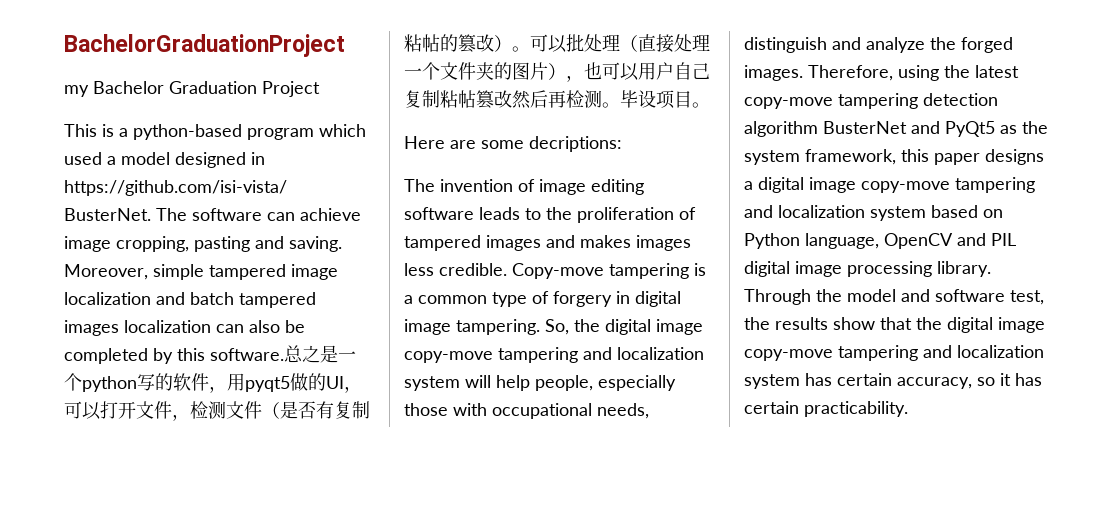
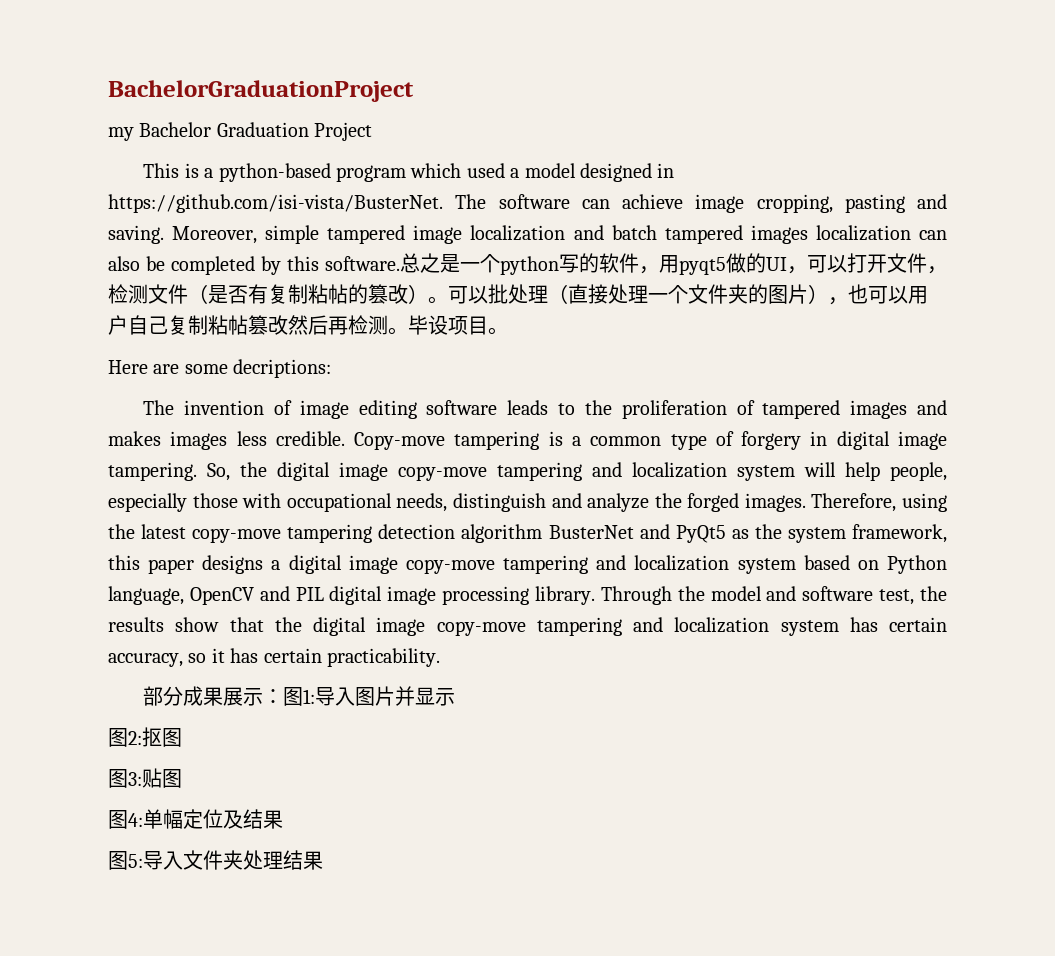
(908, 409) none -> [143,686,456,706] [108,727,182,747] [108,768,182,788] [108,809,283,829] [108,850,323,870] // 部分成果展示：图1:导入图片并显示 // 图2:抠图 // 图3:贴图 // 图4:单幅定位及结果 // 图5:导入文件夹处理结果

